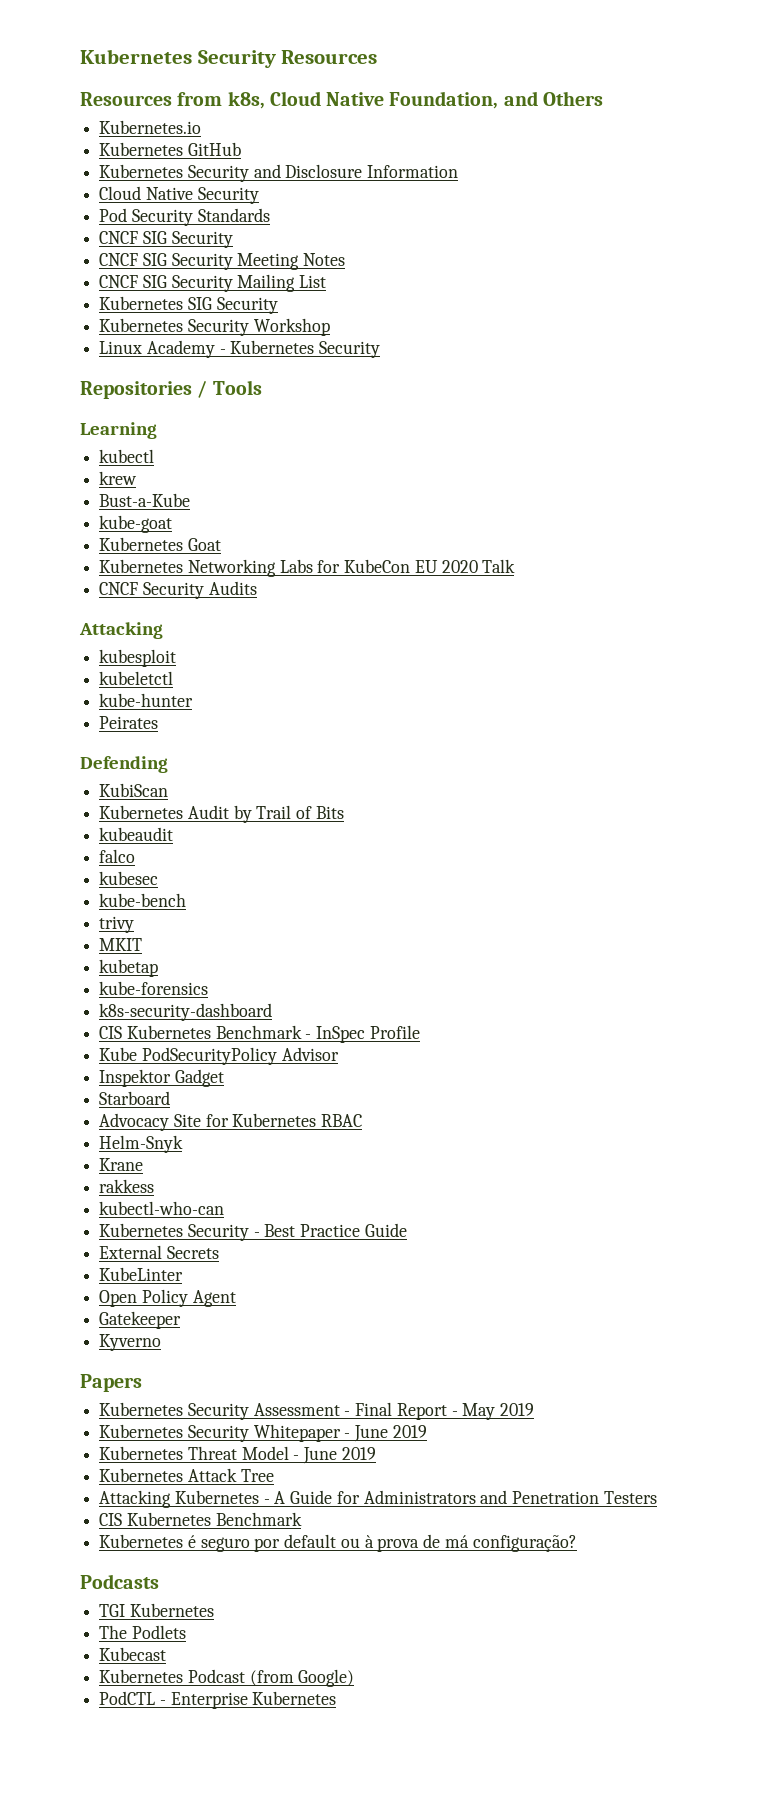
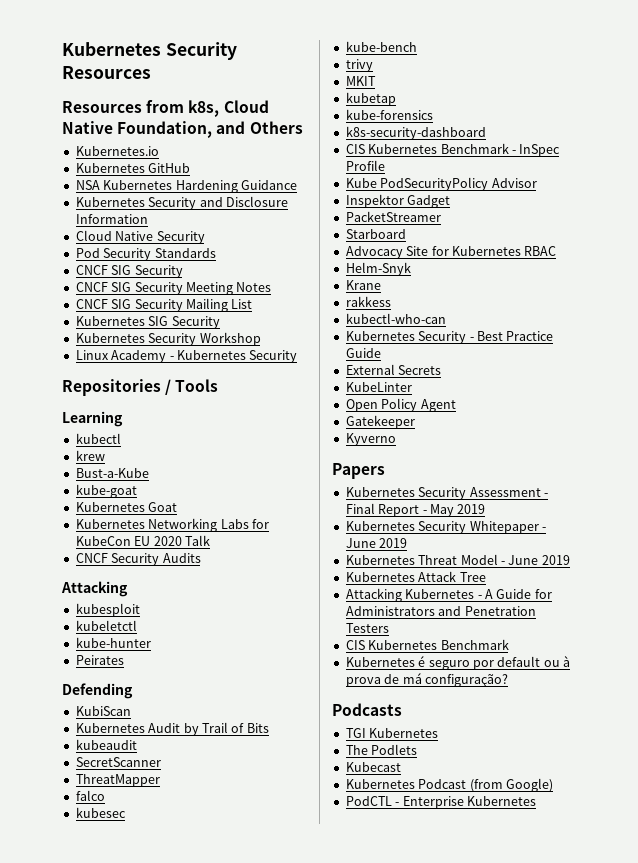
(241, 149) none -> [75,180,297,193] // NSA Kubernetes Hardening Guidance
(174, 834) none -> [75,757,161,767] [75,774,160,787] // SecretScanner // ThreatMapper
(224, 1078) none -> [345,211,441,222] // PacketStreamer

